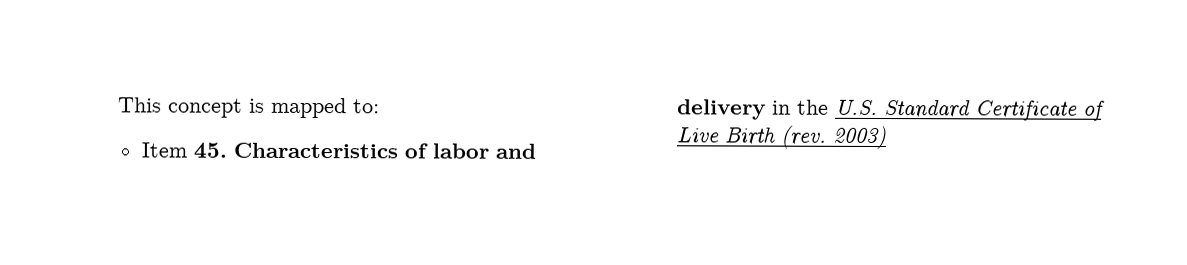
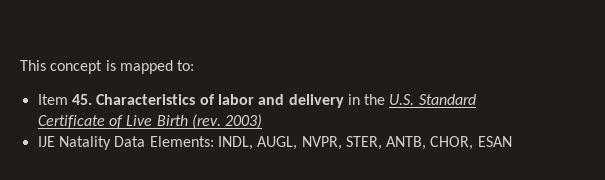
(887, 137) none -> [37,136,512,150] // IJE Natality Data Elements: INDL, AUGL, NVPR, STER, ANTB, CHOR, ESAN

